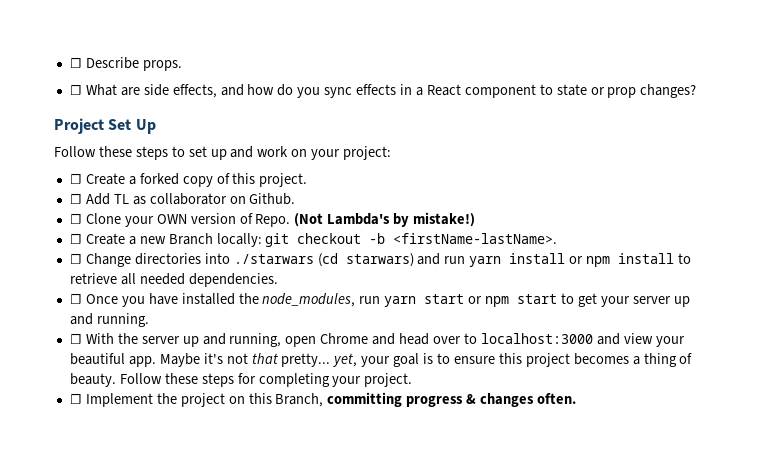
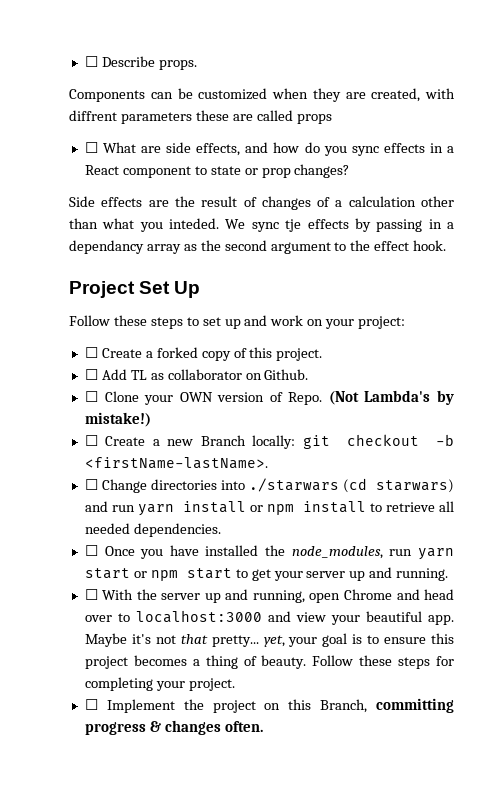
(182, 65) none -> [69,88,455,102] [69,110,332,124] // Components can be customized when they are created, with diffrent parameters these are called props
(697, 91) none -> [69,196,455,210] [69,218,455,232] [69,240,447,254] // Side effects are the result of changes of a calculation other than what you inteded. We sync tje effects by passing in a dependancy array as the second argument to the effect hook.

